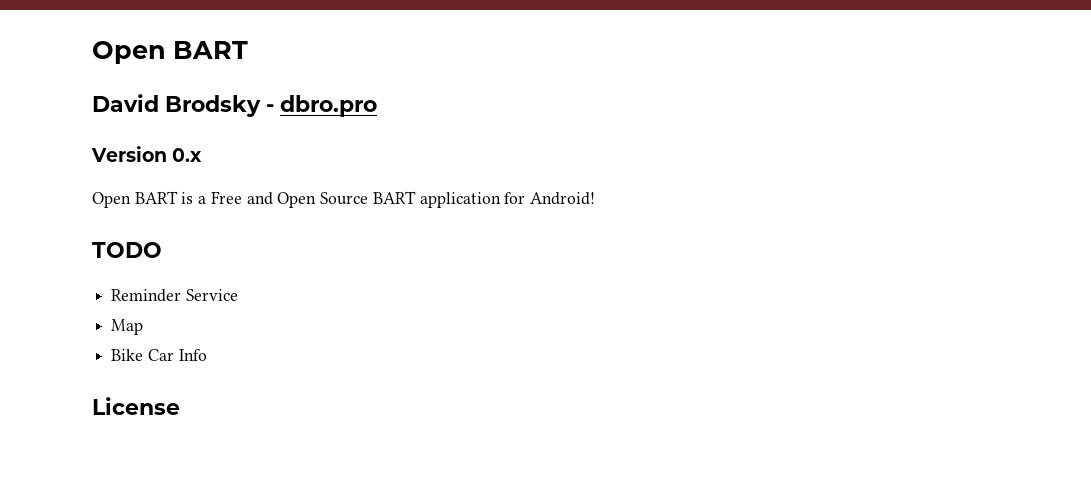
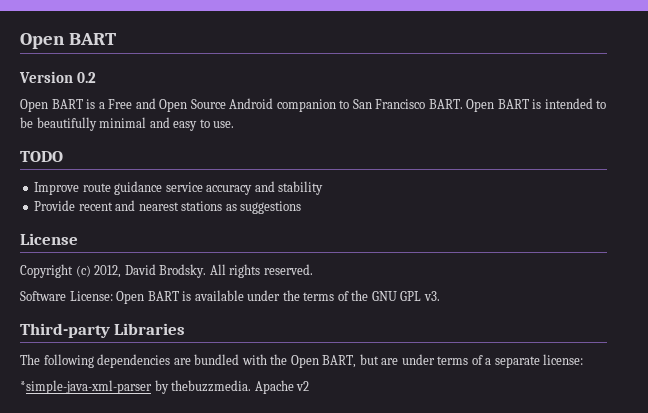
[92,41,248,64] [92,94,377,117] Open BART // David Brodsky - dbro.pro -> [20,33,116,49] Open BART
[172,148,203,162] 0.x -> [76,72,96,83] 0.2
[372,191,595,208] [92,242,162,258] [111,289,238,302] [111,319,144,335] [111,349,207,361] [92,397,180,415] BART application for Android! // TODO // Reminder Service // Map // Bike Car Info // License -> [229,98,607,112] [20,117,235,131] [20,151,63,162] [34,181,324,195] [34,200,302,214] [20,233,78,245] [20,264,313,278] [20,290,440,304] [20,323,186,338] [20,354,584,368] [20,380,310,394] Android companion to San Francisco BART. Open BART is intended to be beautifully minimal and easy to use. // TODO // Improve route guidance service accuracy and stability // Provide recent and nearest stations as suggestions // License // Copyright (c) 2012, David Brodsky. All rights reserved. // Software License: Open BART is available under the terms of the GNU GPL v3. // Third-party Libraries // The following dependencies are bundled with the Open BART, but are under terms of a separate license: // *simple-java-xml-parser by thebuzzmedia. Apache v2

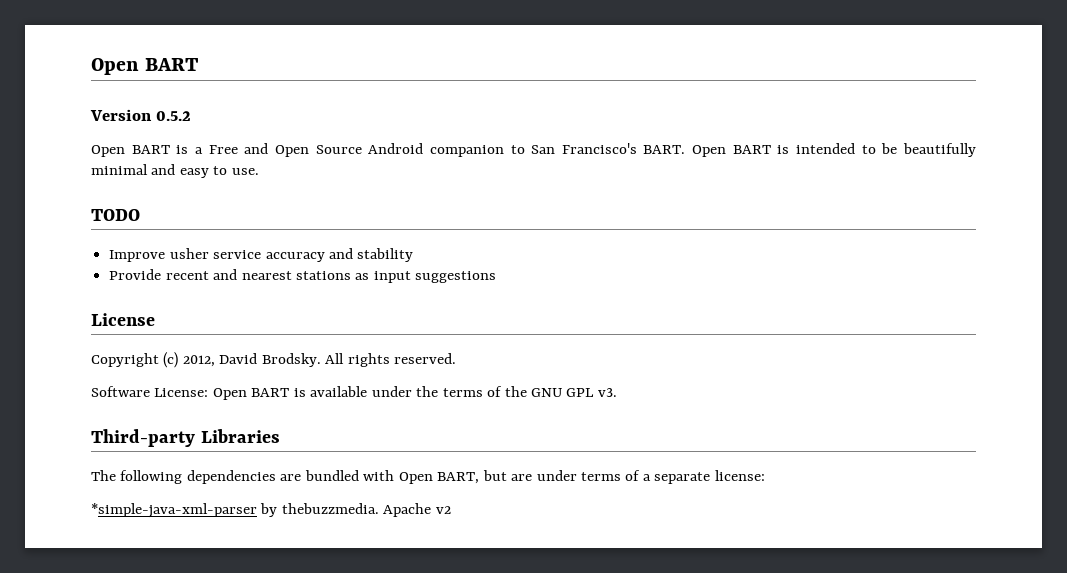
[76,72,96,83] 0.2 -> [155,111,191,121] 0.5.2
[375,99,426,109] Francisco -> [561,143,637,154] Francisco's
[82,181,163,195] route guidance -> [169,248,209,259] usher
(237, 207) none -> [373,271,411,283] input
[270,354,288,365] the -> (395, 475) none

